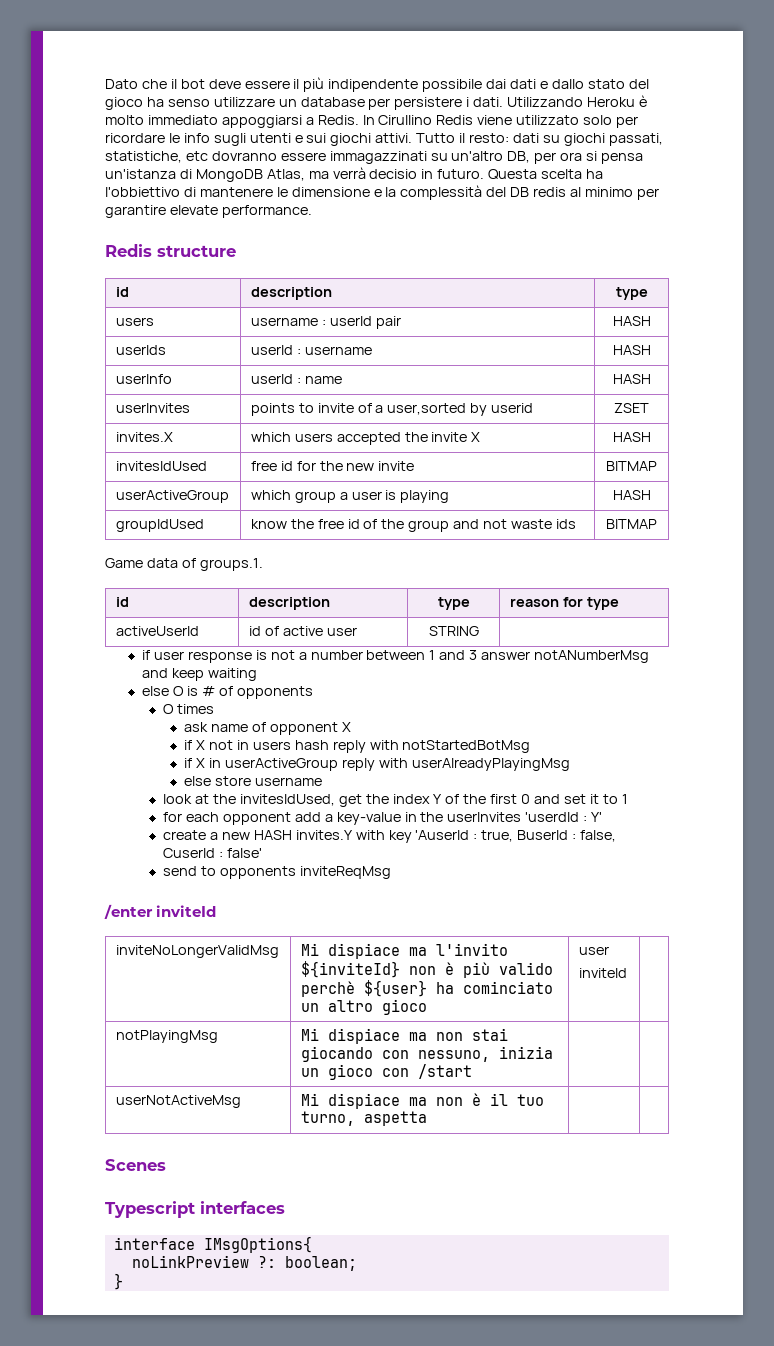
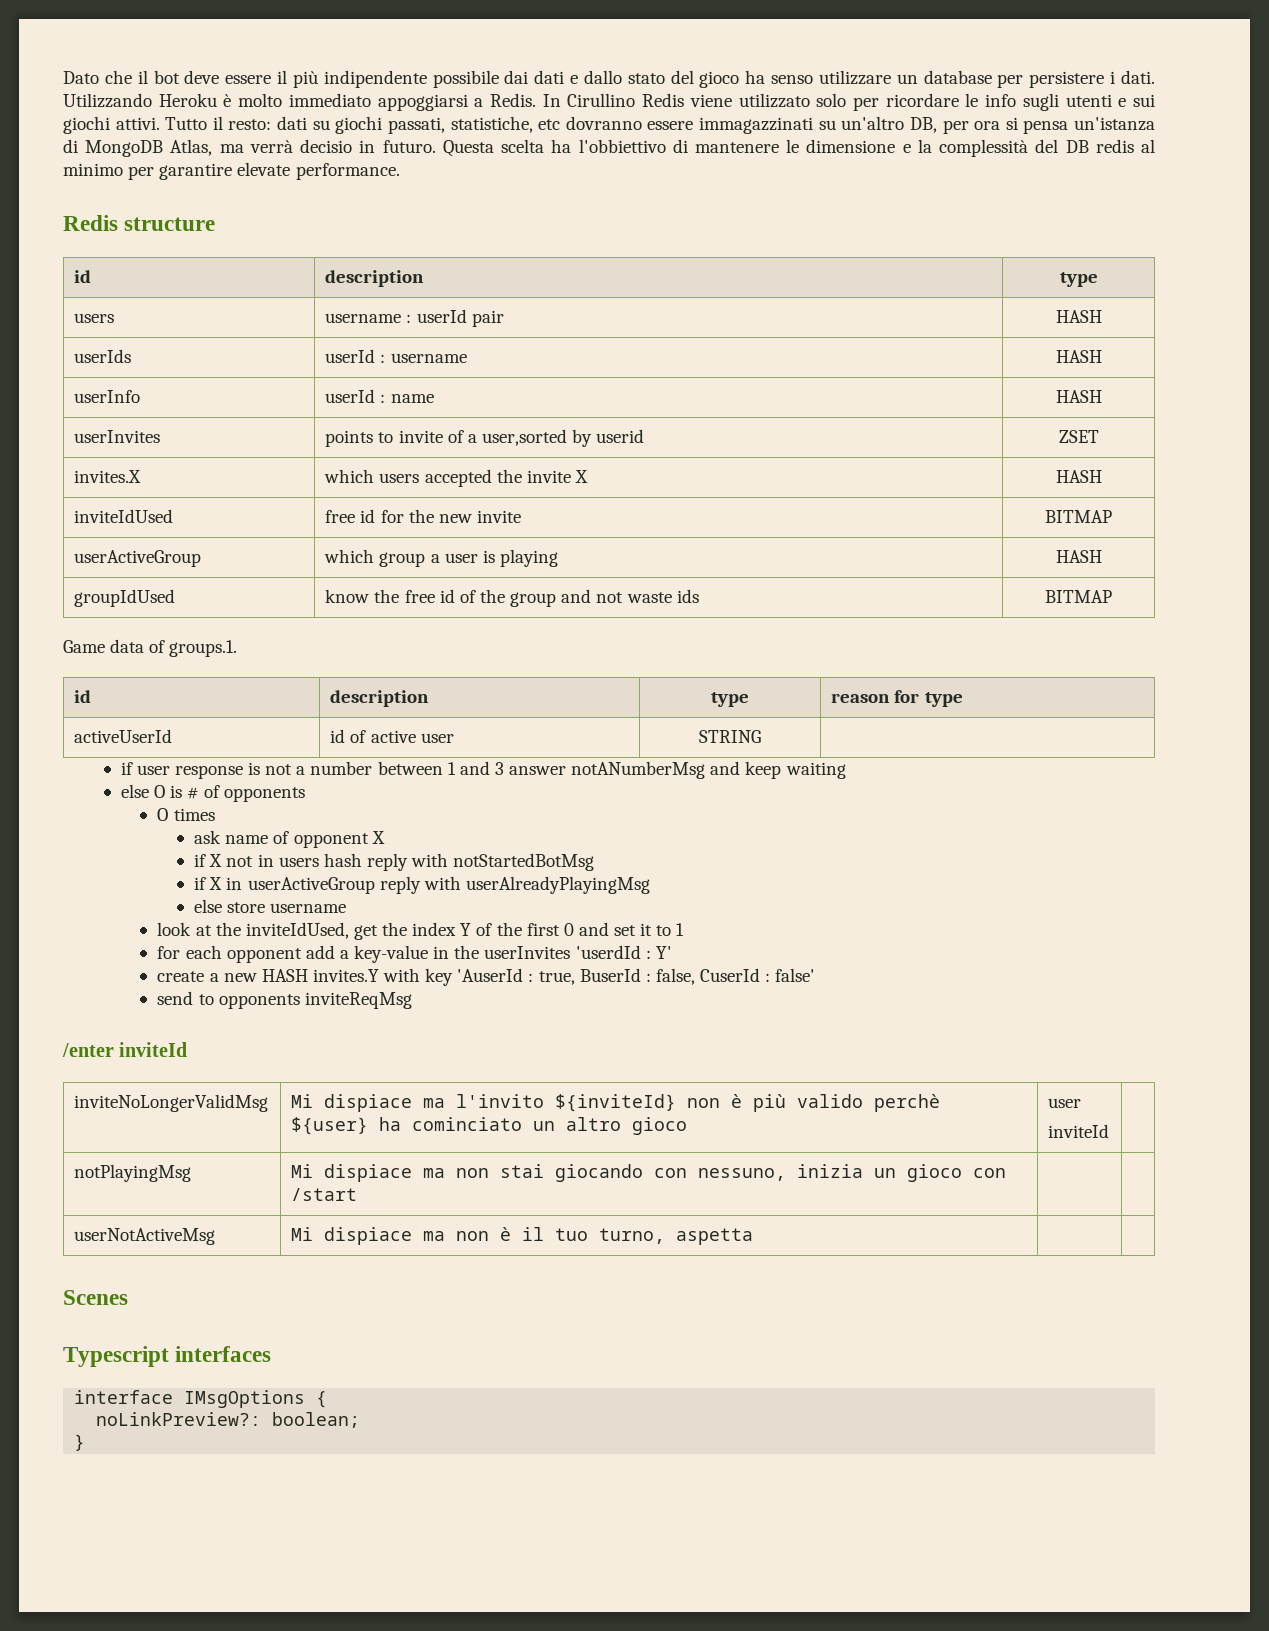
[115,461,207,471] invitesIdUsed -> [74,509,174,523] inviteIdUsed
[239,794,335,806] invitesIdUsed, -> [245,922,349,939] inviteIdUsed,
[203,1236,312,1253] [131,1255,276,1268] IMsgOptions{ // noLinkPreview ?: -> [184,1390,328,1408] [96,1412,262,1426] IMsgOptions { // noLinkPreview?:

